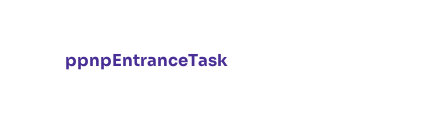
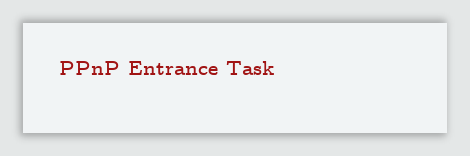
[65,53,228,70] ppnpEntranceTask -> [59,61,274,75] PPnP Entrance Task

